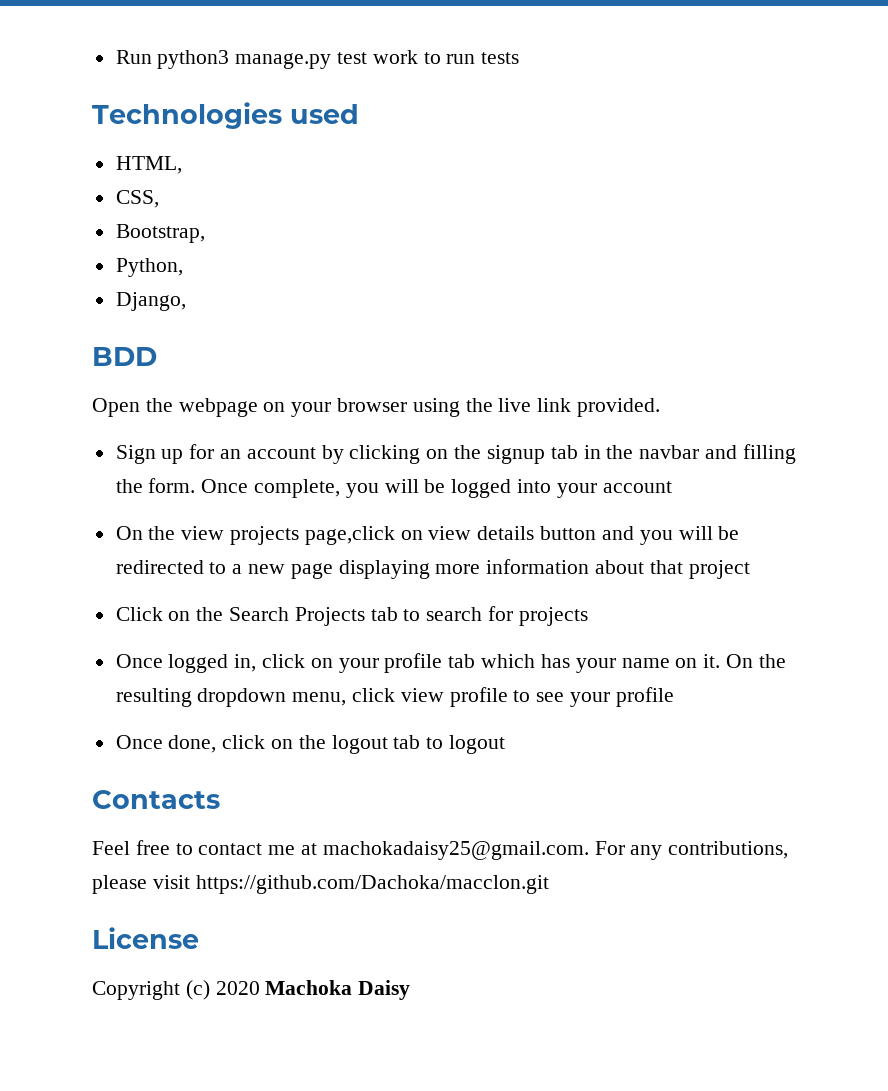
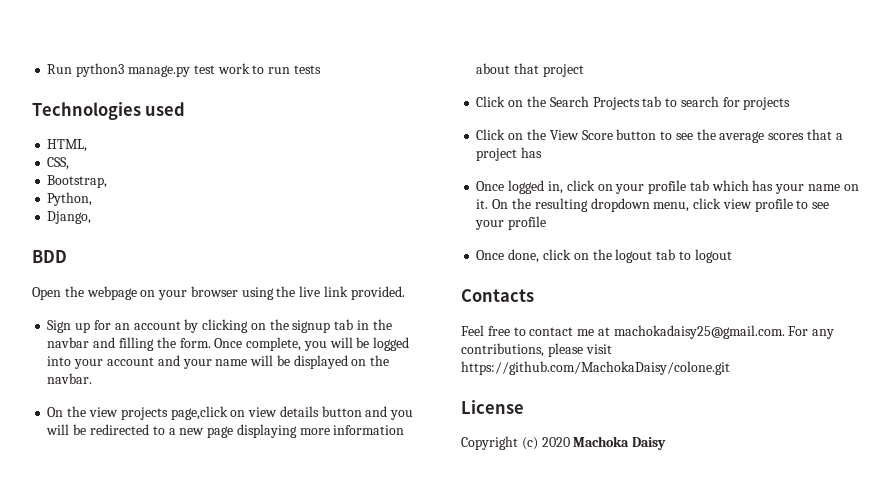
(672, 487) none -> [157,355,390,369] [47,373,93,384] and your name will be displayed on the navbar.
(588, 616) none -> [476,129,843,143] [476,147,543,161] // Click on the View Score button to see the average scores that a project has
[195,875,549,894] https://github.com/Dachoka/macclon.git -> [461,361,730,375] https://github.com/MachokaDaisy/colone.git

